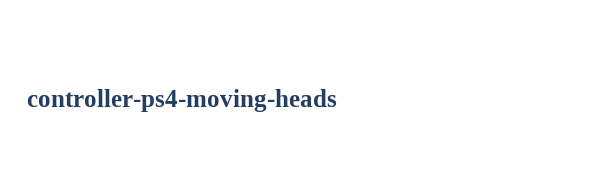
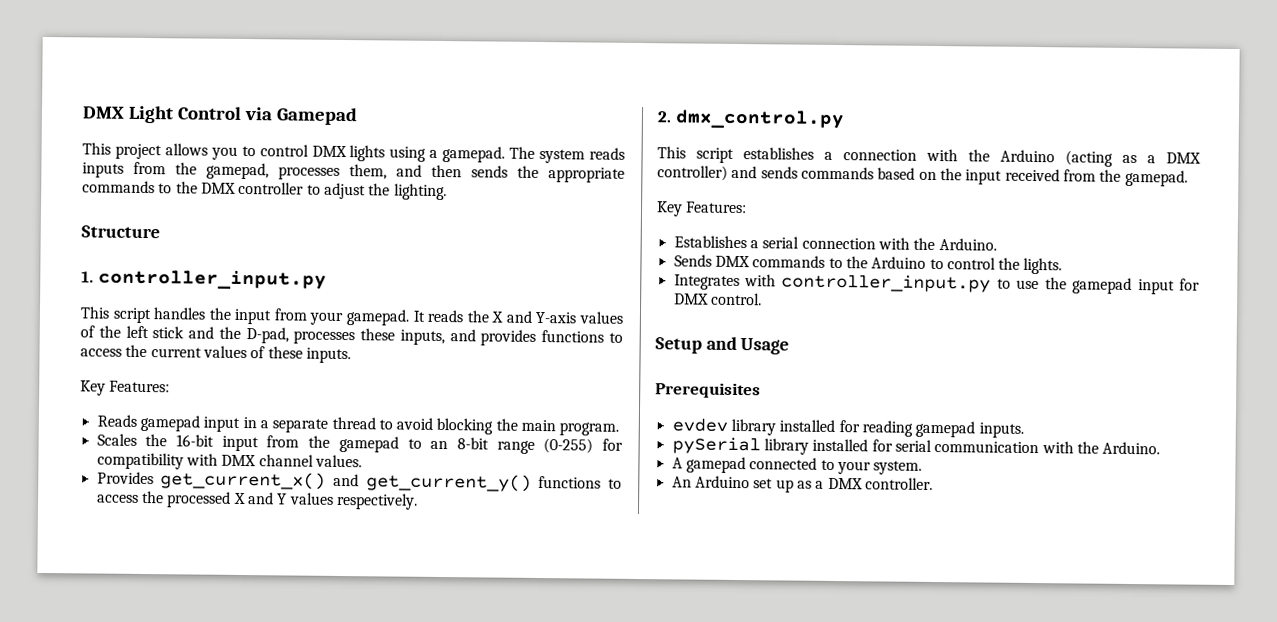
[27,89,337,112] controller-ps4-moving-heads -> [82,105,358,126] [82,142,625,164] [82,161,625,183] [82,180,447,201] [81,225,160,239] [81,269,327,290] [80,306,623,326] [80,325,623,346] [80,344,351,364] [80,380,171,396] [96,414,620,436] [96,433,623,454] [96,452,362,470] [96,471,622,492] [96,490,418,510] [657,109,845,130] [657,146,1201,167] [657,165,1188,187] [656,201,748,217] [673,235,997,251] [673,254,1063,275] [673,273,1200,295] [673,292,762,306] [655,336,790,355] [655,382,761,399] [671,418,1024,438] [671,436,1161,455] [671,456,923,475] [671,475,933,493] DMX Light Control via Gamepad // This project allows you to control DMX lights using a gamepad. The system reads inputs from the gamepad, processes them, and then sends the appropriate commands to the DMX controller to adjust the lighting. // Structure // 1. controller_input.py // This script handles the input from your gamepad. It reads the X and Y-axis values of the left stick and the D-pad, processes these inputs, and provides functions to access the current values of these inputs. // Key Features: // Reads gamepad input in a separate thread to avoid blocking the main program. // Scales the 16-bit input from the gamepad to an 8-bit range (0-255) for compatibility with DMX channel values. // Provides get_current_x() and get_current_y() functions to access the processed X and Y values respectively. // 2. dmx_control.py // This script establishes a connection with the Arduino (acting as a DMX controller) and sends commands based on the input received from the gamepad. // Key Features: // Establishes a serial connection with the Arduino. // Sends DMX commands to the Arduino to control the lights. // Integrates with controller_input.py to use the gamepad input for DMX control. // Setup and Usage // Prerequisites // evdev library installed for reading gamepad inputs. // pySerial library installed for serial communication with the Arduino. // A gamepad connected to your system. // An Arduino set up as a DMX controller.

